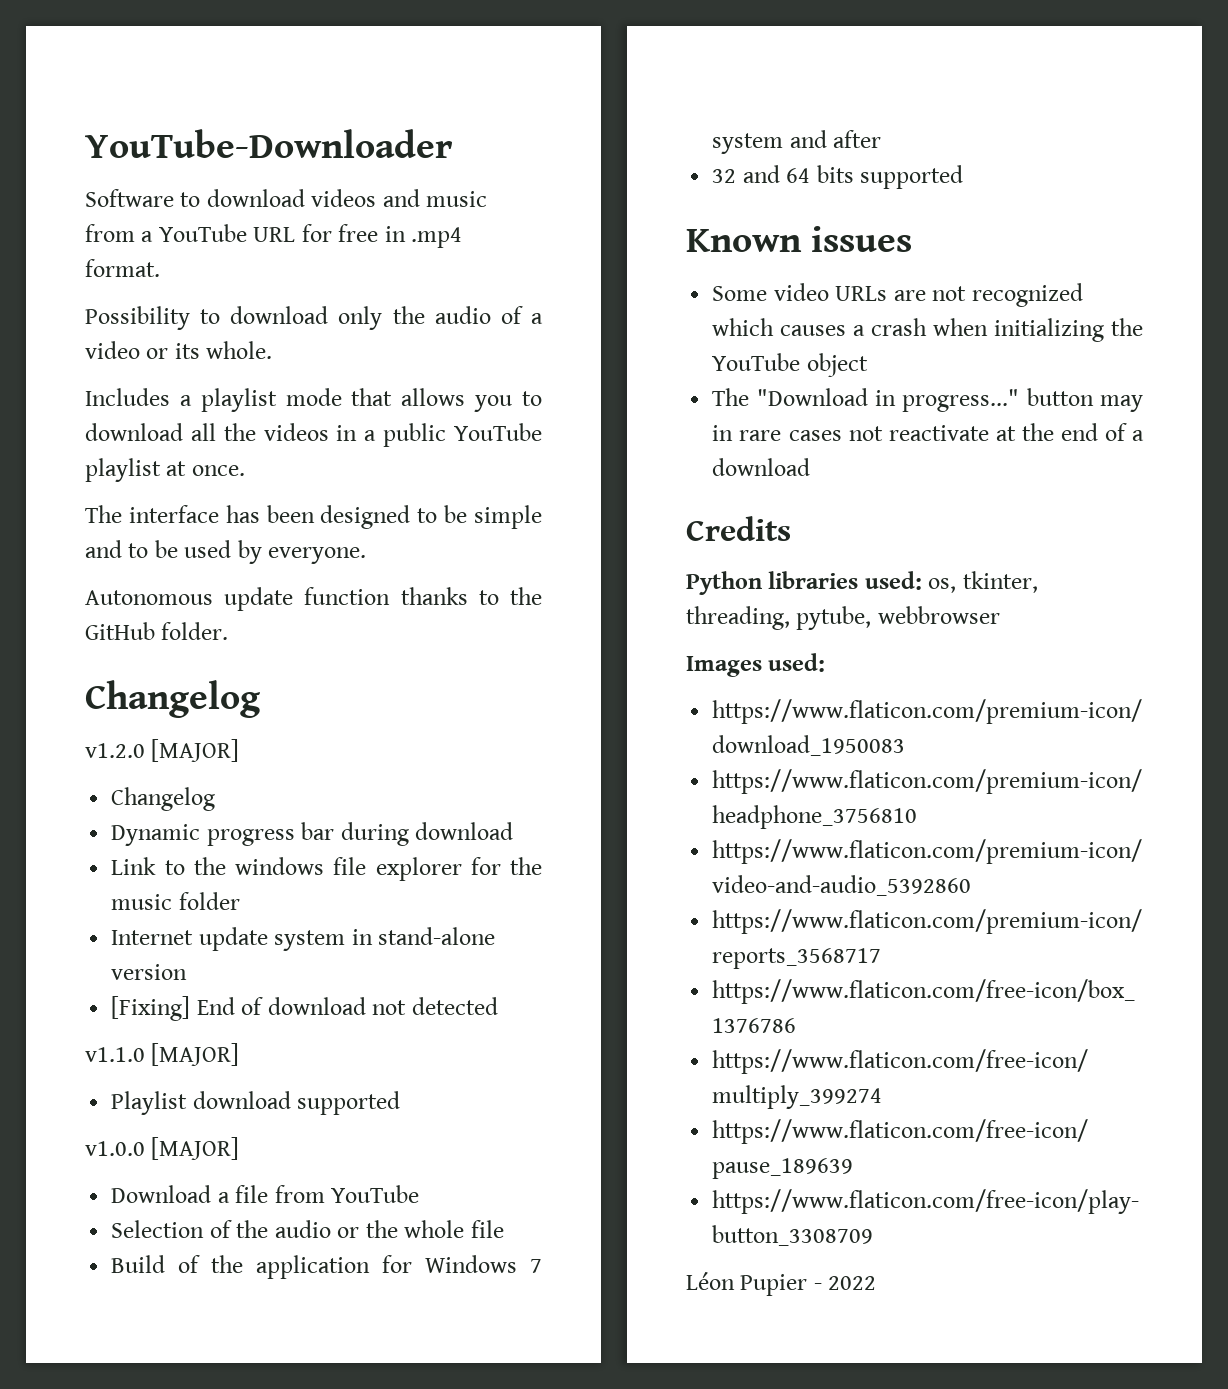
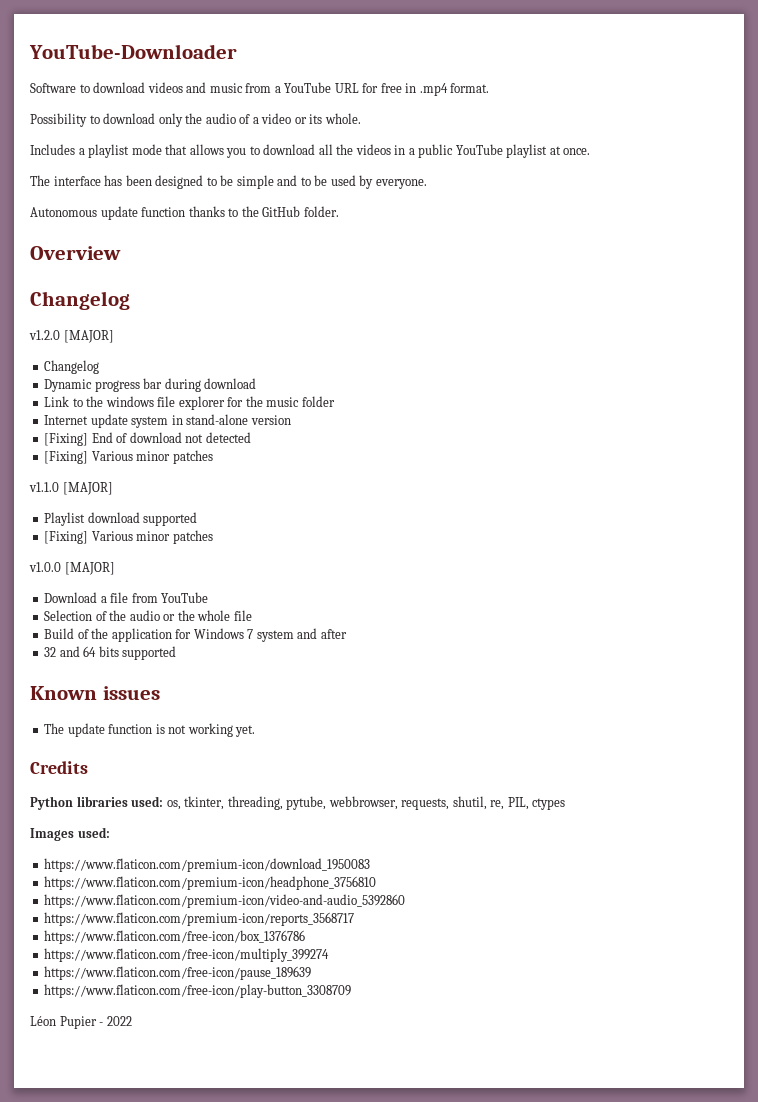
(229, 631) none -> [30,246,121,260] // Overview
(498, 1006) none -> [44,450,213,464] // [Fixing] Various minor patches
(401, 1103) none -> [44,530,213,544] // [Fixing] Various minor patches
[712,283,1083,307] [712,318,1143,342] [712,353,868,377] [712,388,1143,412] [712,423,1144,441] [712,458,811,476] Some video URLs are not recognized which causes a crash when initializing the YouTube object // The "Download in progress..." button may in rare cases not reactivate at the end of a download -> [44,723,256,737] The update function is not working yet.
[877,606,1000,624] webbrowser -> [328,796,566,810] webbrowser, requests, shutil, re, PIL, ctypes

